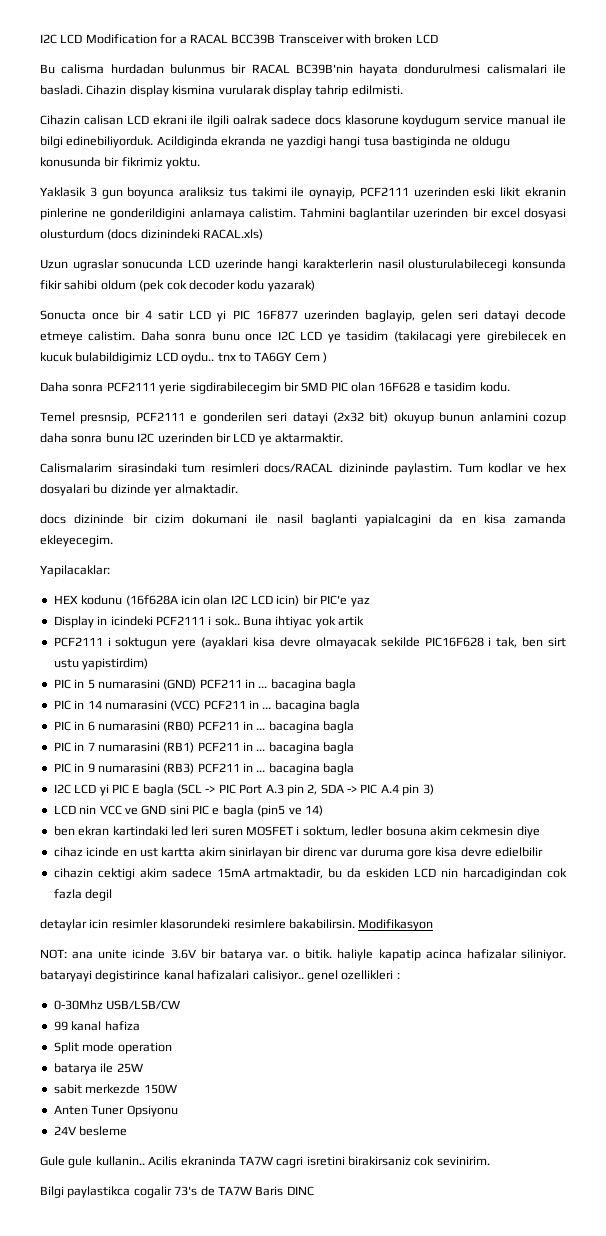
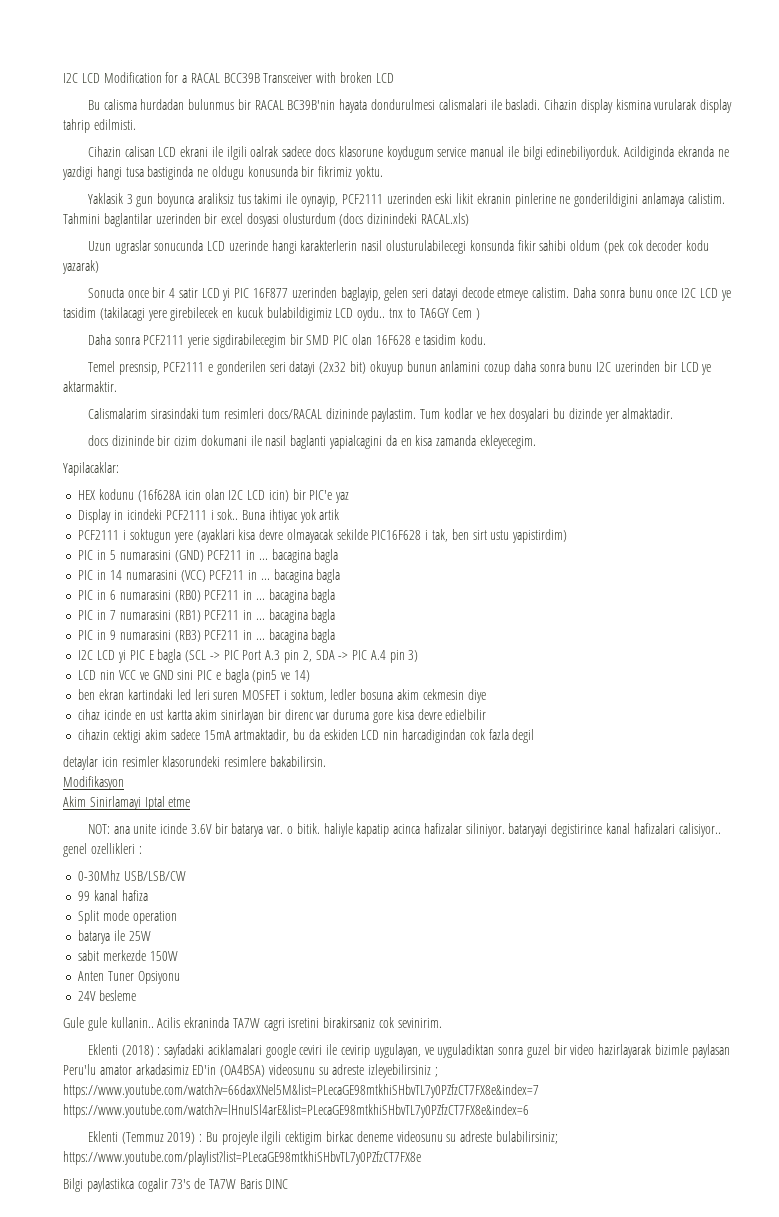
(355, 924) none -> (326, 761) //
(434, 925) none -> [63,796,191,810] // Akim Sinirlamayi Iptal etme
(490, 1161) none -> [87,1044,730,1058] [63,1064,439,1078] [63,1084,539,1098] [63,1104,529,1118] [87,1131,558,1145] [63,1151,421,1165] // Eklenti (2018) : sayfadaki aciklamalari google ceviri ile cevirip uygulayan, ve uyguladiktan sonra guzel bir video hazirlayarak bizimle paylasan Peru'lu amator arkadasimiz ED'in (OA4BSA) videosunu su adreste izleyebilirsiniz ; https://www.youtube.com/watch?v=66daxXNel5M&list=PLecaGE98mtkhiSHbvTL7y0PZfzCT7FX8e&index=7 https://www.youtube.com/watch?v=lHnuISl4arE&list=PLecaGE98mtkhiSHbvTL7y0PZfzCT7FX8e&index=6 // Eklenti (Temmuz 2019) : Bu projeyle ilgili cektigim birkac deneme videosunu su adreste bulabilirsiniz; https://www.youtube.com/playlist?list=PLecaGE98mtkhiSHbvTL7y0PZfzCT7FX8e

